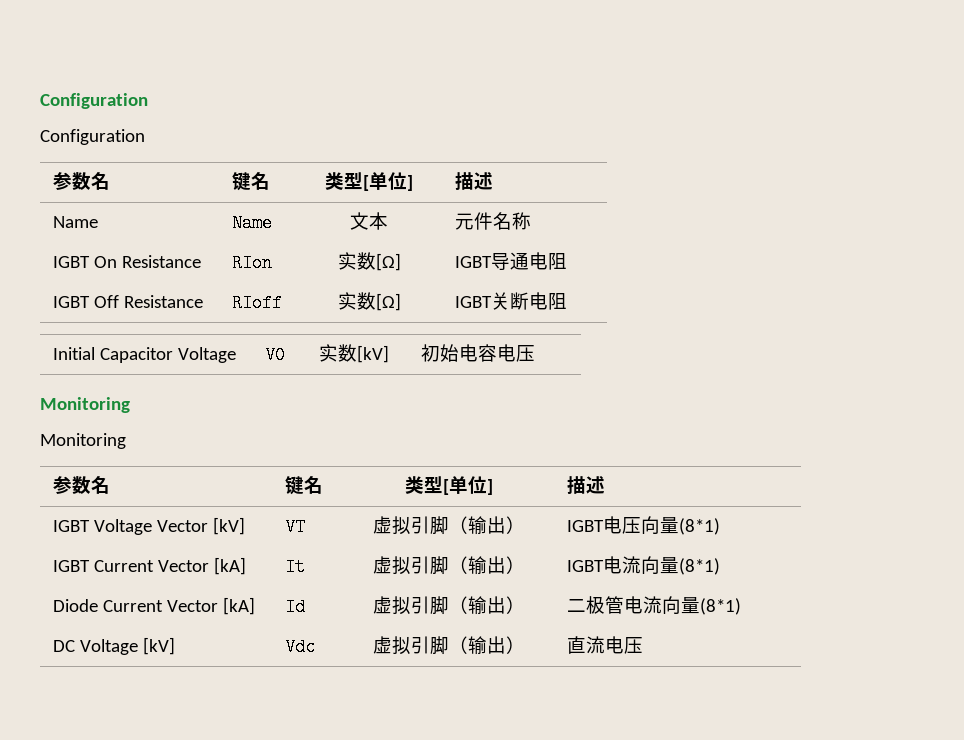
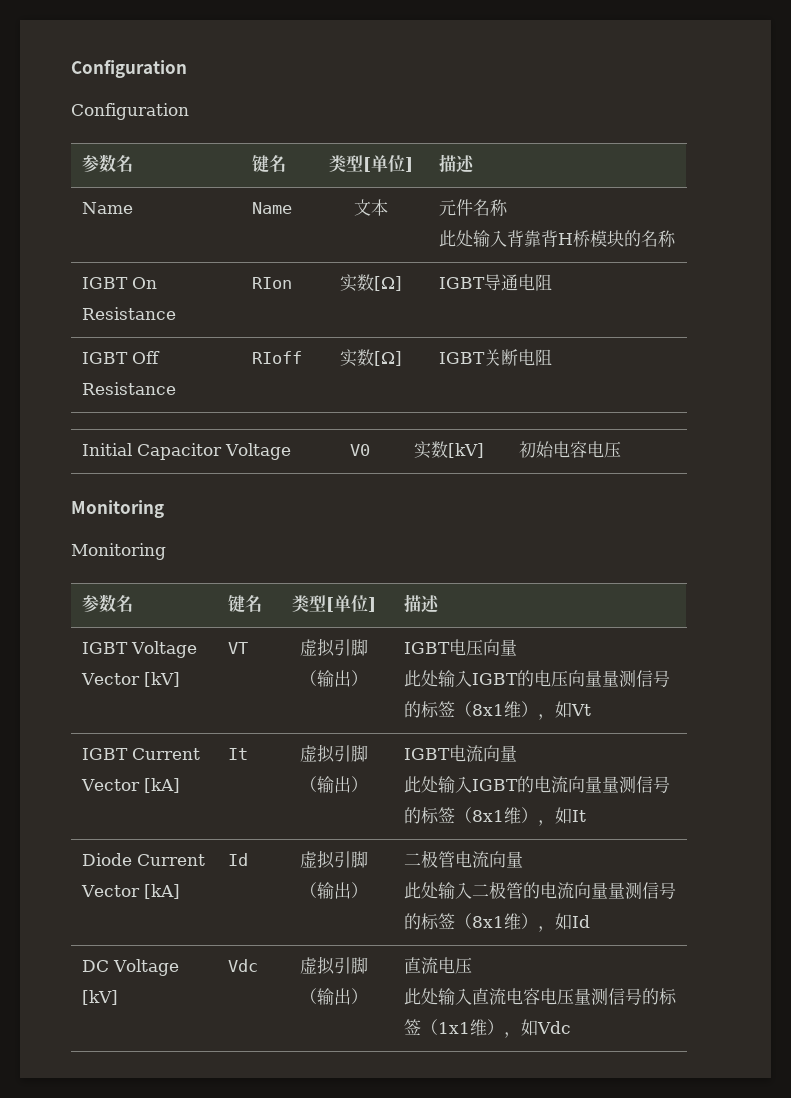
(531, 221) none -> [438,230,676,248] // 此处输入背靠背H桥模块的名称
[678,518,720,535] (8*1) -> [403,670,670,687] [403,701,591,720] // 此处输入IGBT的电压向量量测信号的标签（8x1维），如Vt
[678,558,720,575] (8*1) -> [403,776,670,793] [403,807,586,826] // 此处输入IGBT的电流向量量测信号的标签（8x1维），如It
[699,598,741,615] (8*1) -> [403,881,676,899] [403,913,590,932] // 此处输入二极管的电流向量量测信号的标签（8x1维），如Id
(643, 645) none -> [403,988,677,1005] [403,1019,571,1038] // 此处输入直流电容电压量测信号的标签（1x1维），如Vdc

